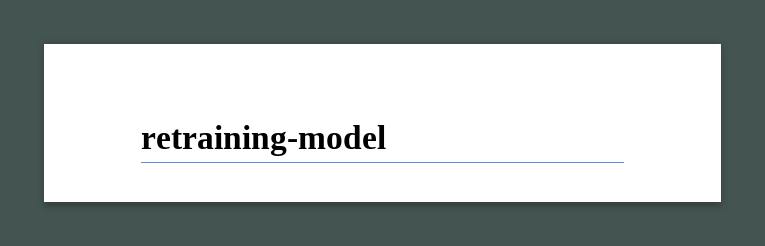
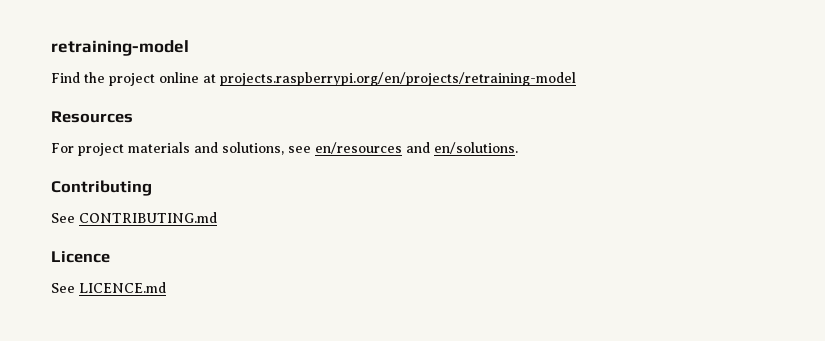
(386, 140) none -> [51,72,576,86] [51,111,133,123] [51,142,518,156] [51,180,152,196] [51,212,217,223] [51,251,110,263] [51,282,166,293] // Find the project online at projects.raspberrypi.org/en/projects/retraining-model // Resources // For project materials and solutions, see en/resources and en/solutions. // Contributing // See CONTRIBUTING.md // Licence // See LICENCE.md

